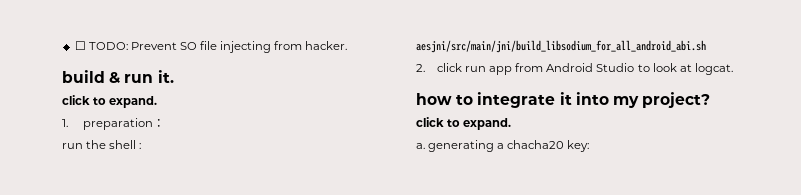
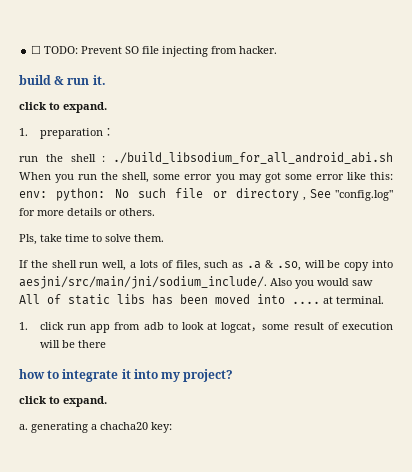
[416,40,706,53] [416,64,425,72] aesjni/src/main/jni/build_libsodium_for_all_android_abi.sh // 2. -> [113,152,393,164] [19,172,393,183] [19,188,393,201] [19,208,155,216] [19,234,164,245] [19,260,393,271] [19,276,373,289] [19,294,384,305] [19,322,28,330] ./build_libsodium_for_all_android_abi.sh When you run the shell, some error you may got some error like this: env: python: No such file or directory , See "config.log" for more details or others. // Pls, take time to solve them. // If the shell run well, a lots of files, such as .a & .so, will be copy into aesjni/src/main/jni/sodium_include/. Also you would saw All of static libs has been moved into .... at terminal. // 1.
[546,63,635,72] Android Studio -> [143,322,164,330] adb
[694,63,733,75] logcat. -> [221,322,394,333] [39,340,106,348] logcat，some result of execution will be there

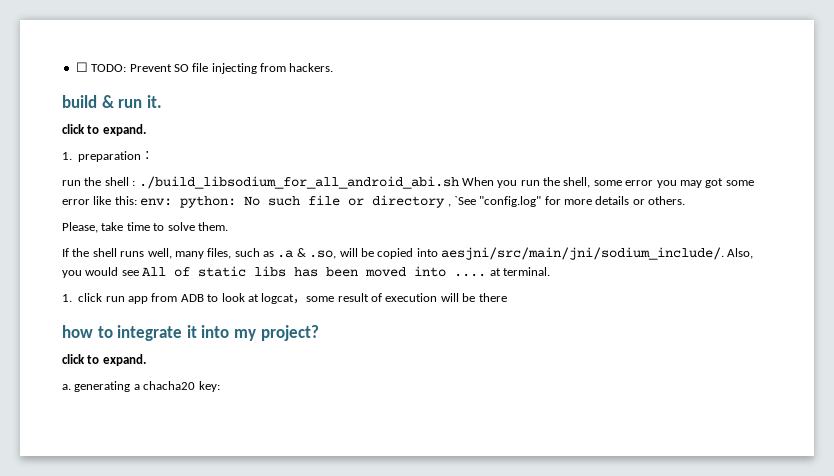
[239,46,278,54] hacker. -> [289,63,334,72] hackers.
[310,189,331,198] See -> [453,196,476,205] `See
[19,234,37,245] Pls, -> [62,222,98,233] Please,
[79,260,173,271] run well, a lots of -> [120,248,204,259] runs well, many
[344,262,370,271] copy -> [377,248,414,259] copied
[270,278,292,286] Also -> [727,248,754,259] Also,
[352,280,373,286] saw -> [121,270,139,276] see
[143,322,164,330] adb -> [180,294,204,302] ADB

